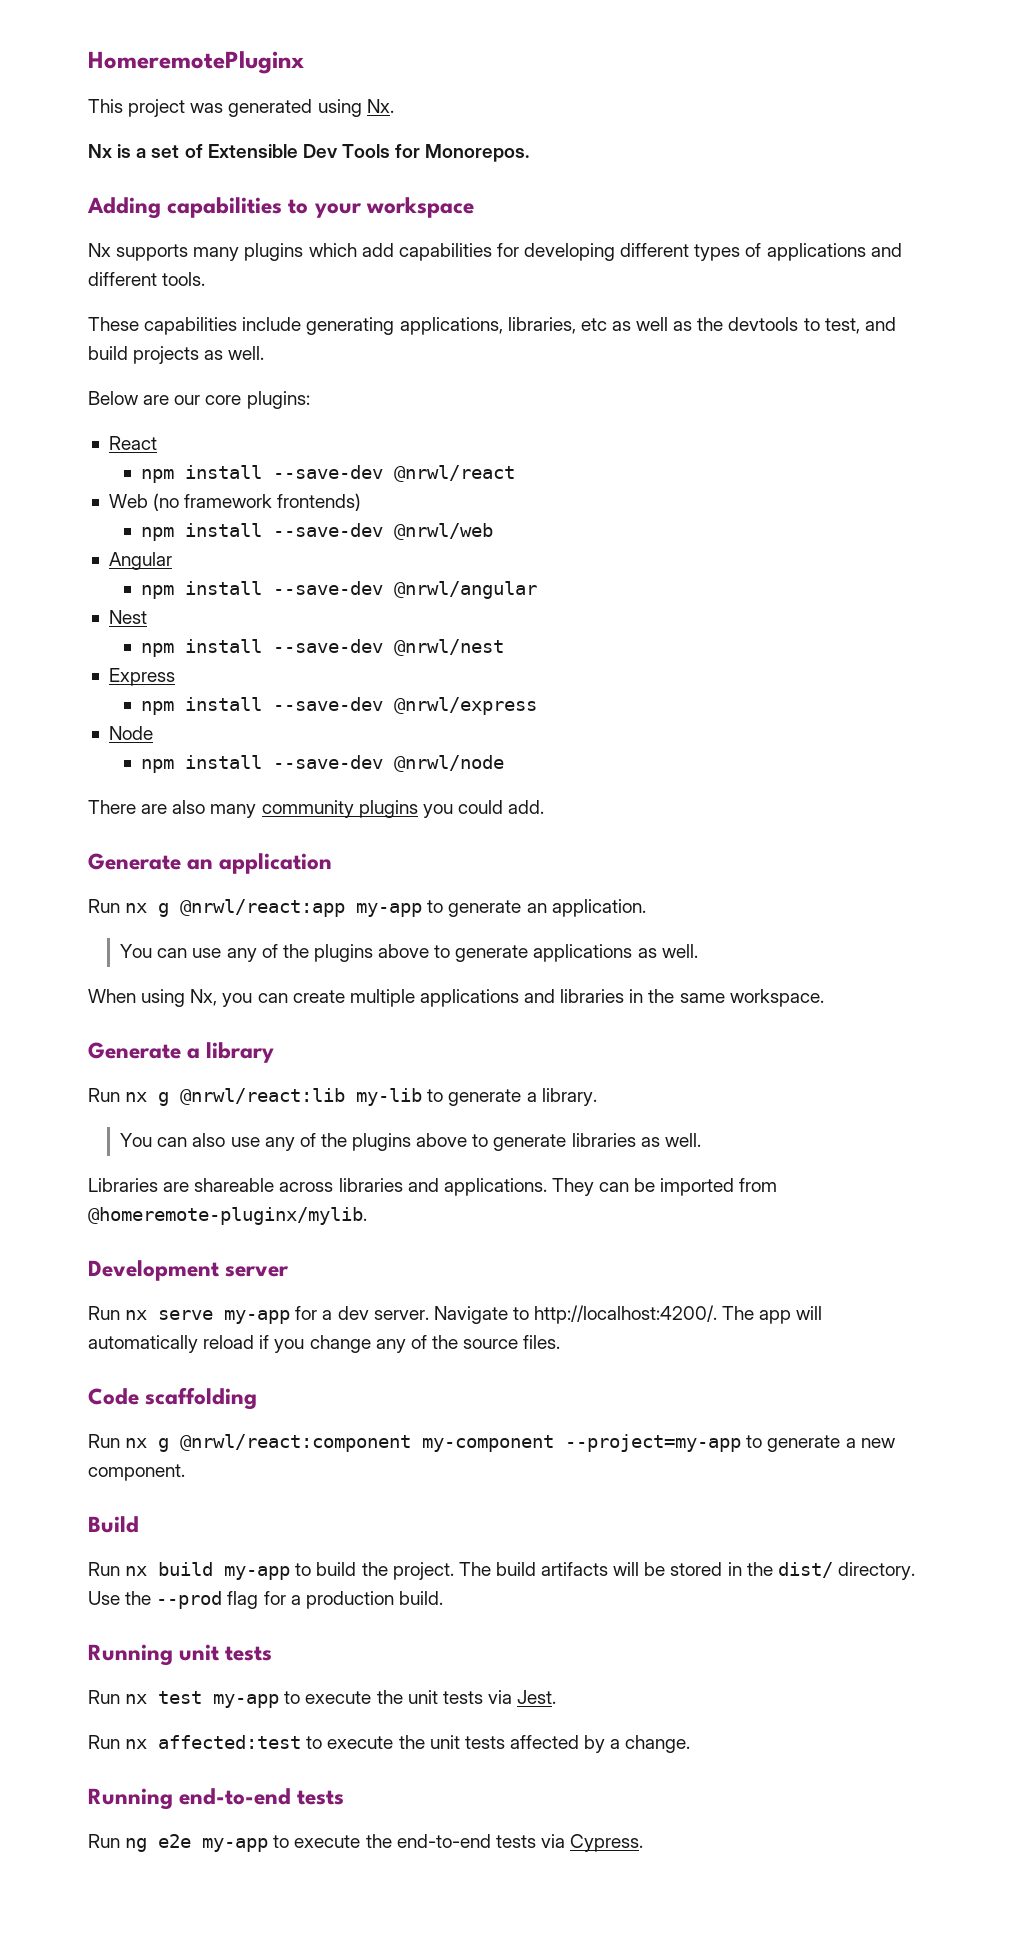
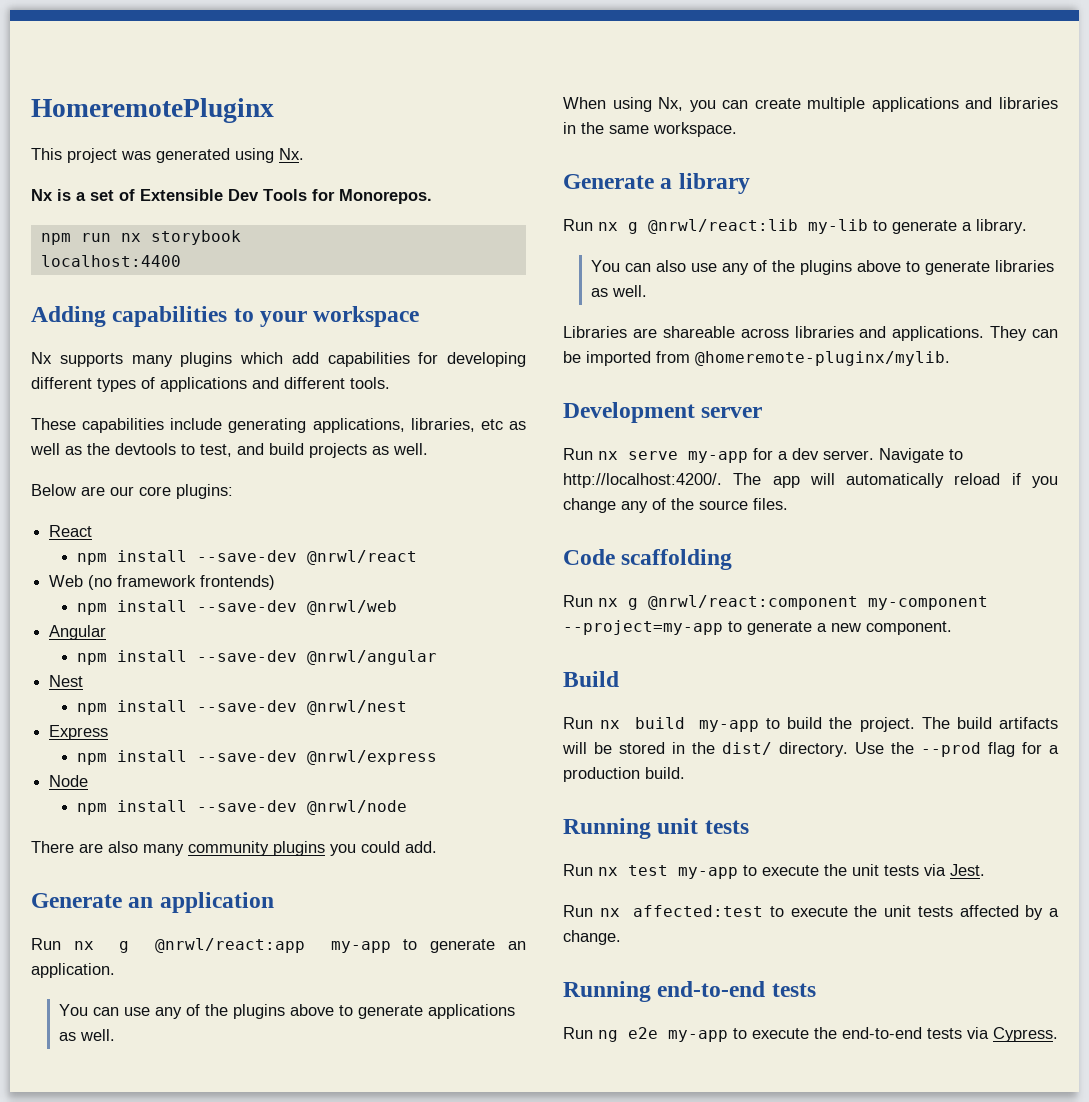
(530, 153) none -> [40,230,241,245] [40,255,181,267] // npm run nx storybook // localhost:4400

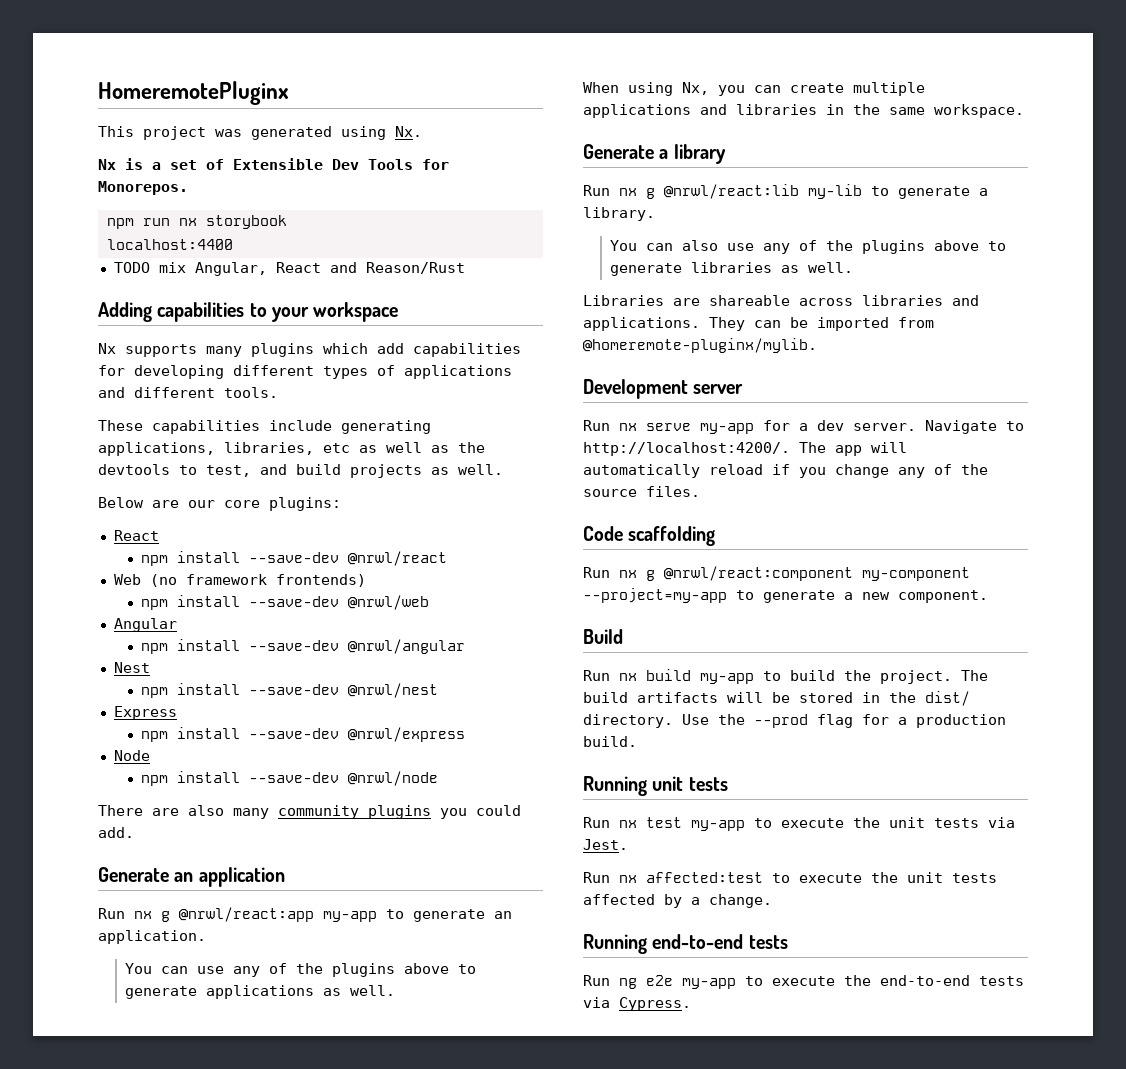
(181, 261) none -> [113,262,465,276] // TODO mix Angular, React and Reason/Rust

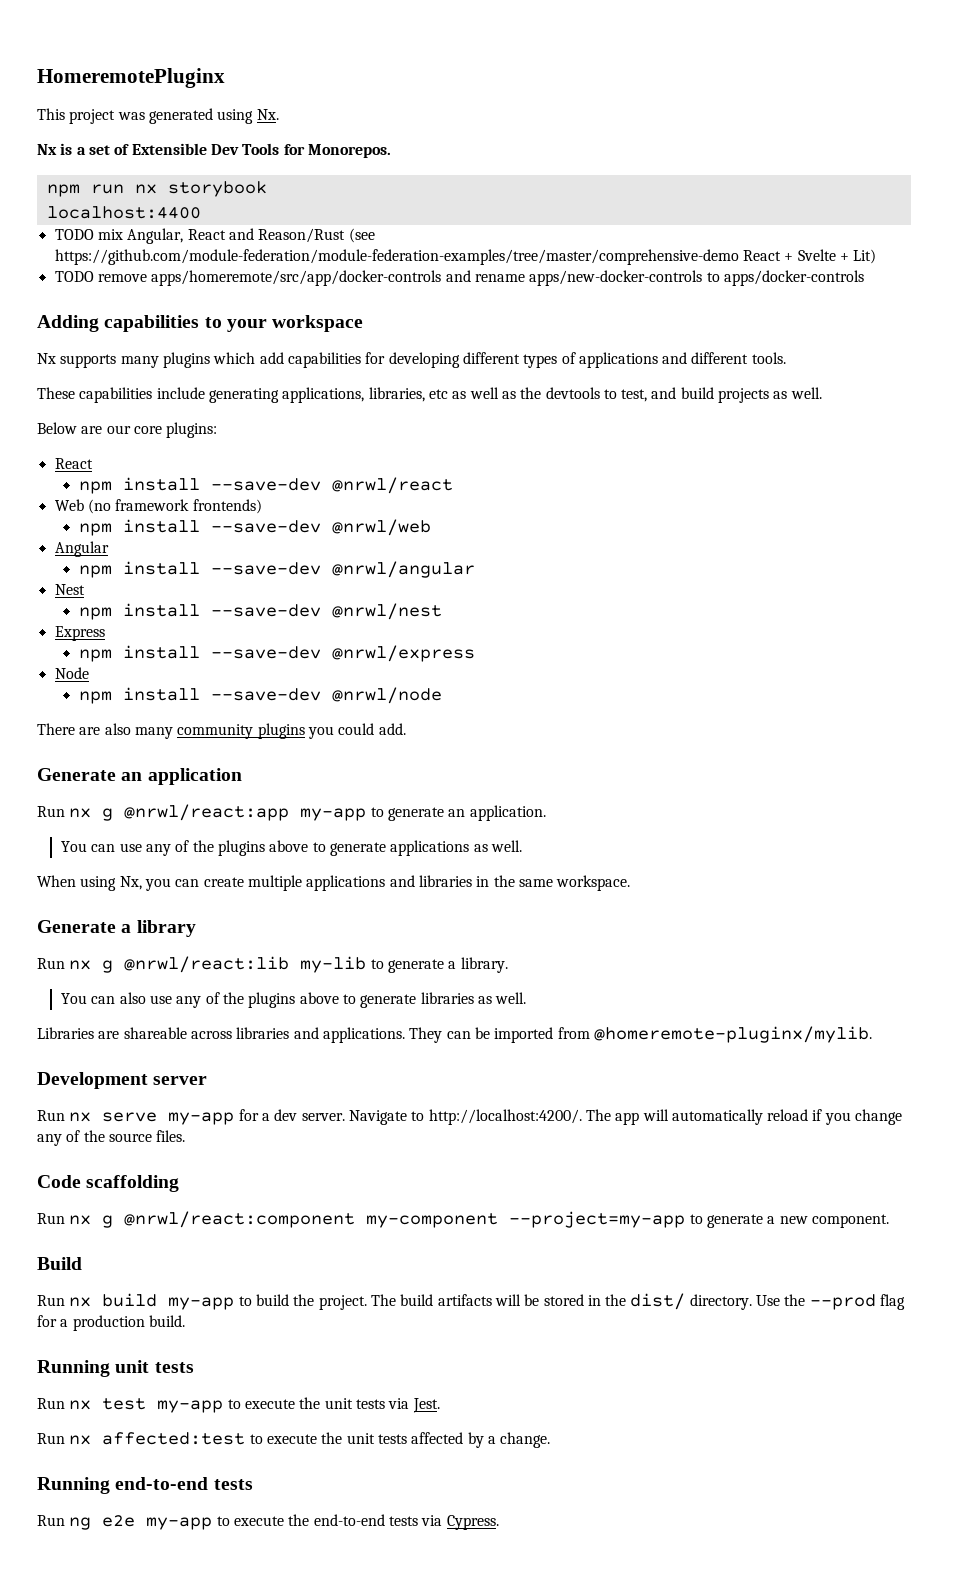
(465, 268) none -> [348,228,375,243] [54,249,877,265] [54,270,864,286] (see https://github.com/module-federation/module-federation-examples/tree/master/comprehensive-demo React + Svelte + Lit) // TODO remove apps/homeremote/src/app/docker-controls and rename apps/new-docker-controls to apps/docker-controls

